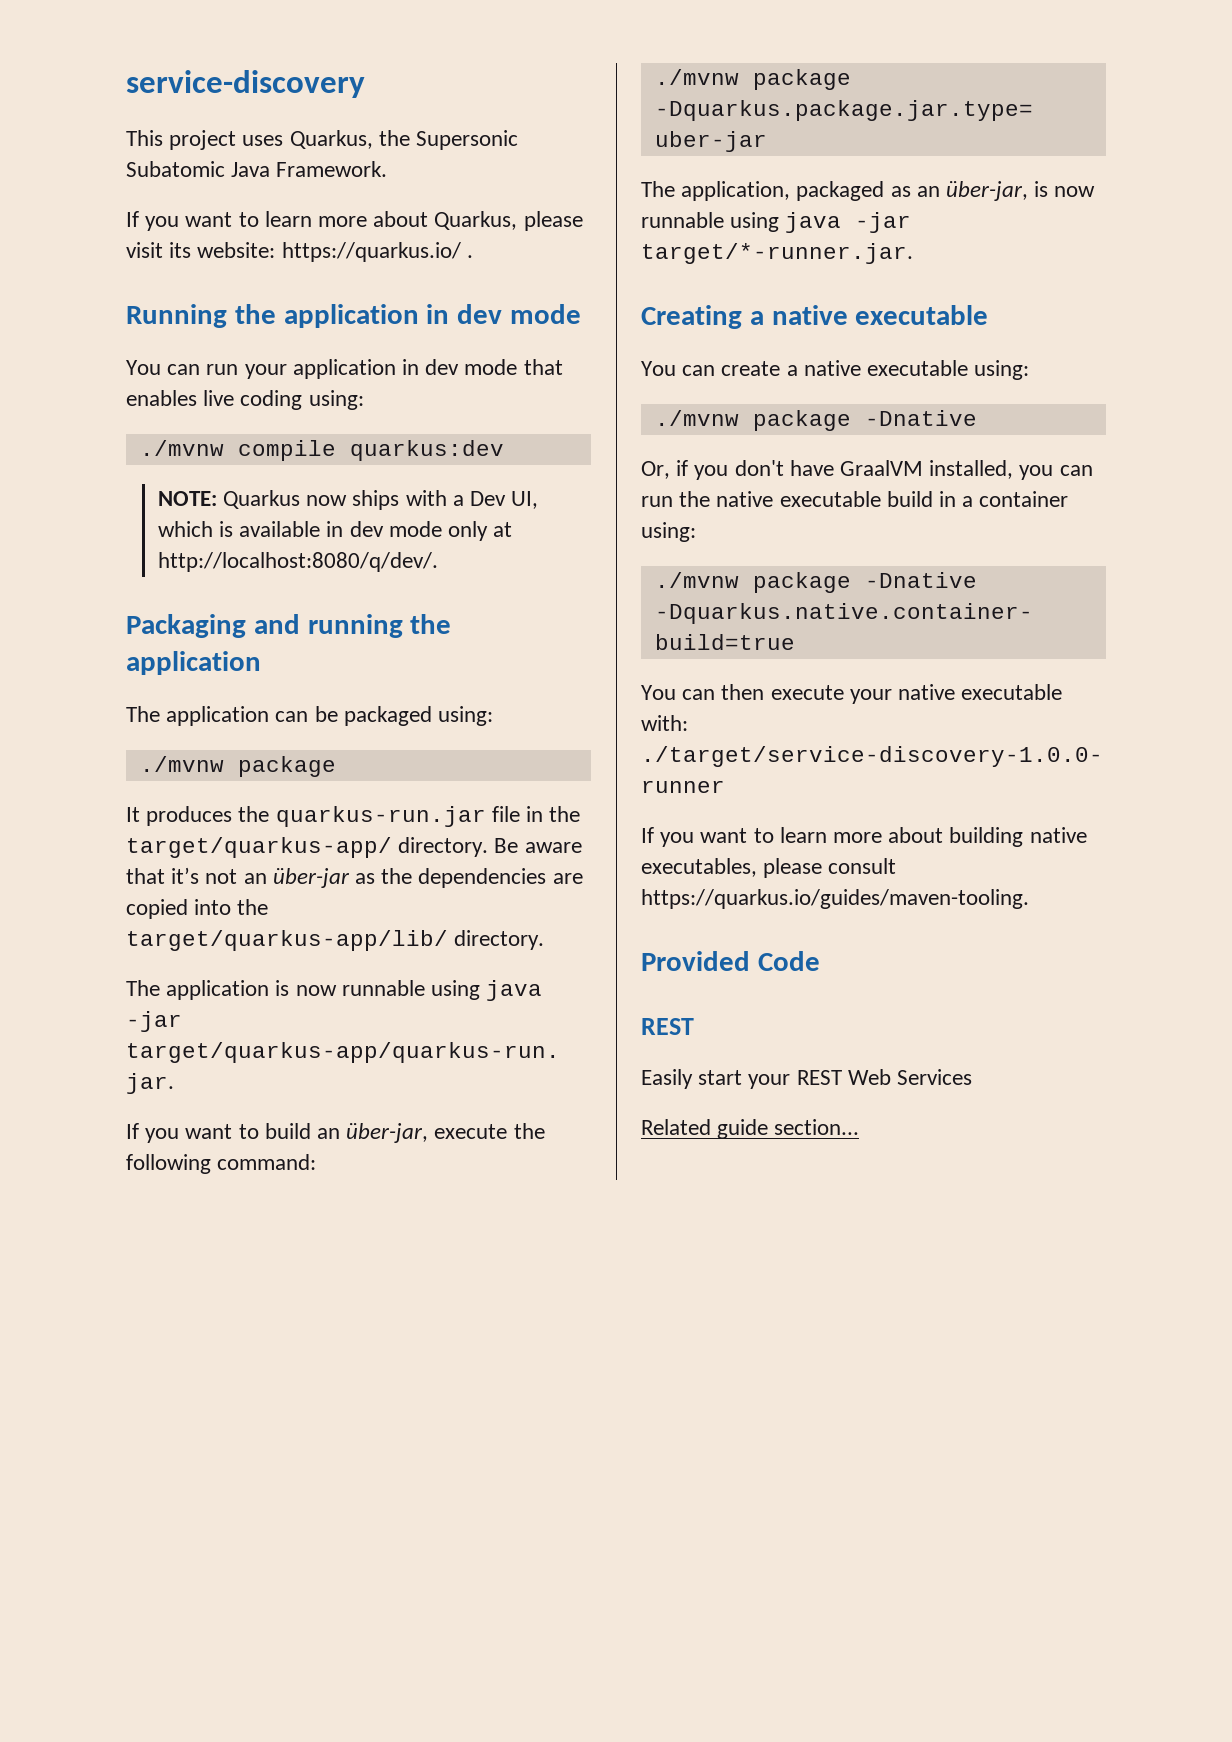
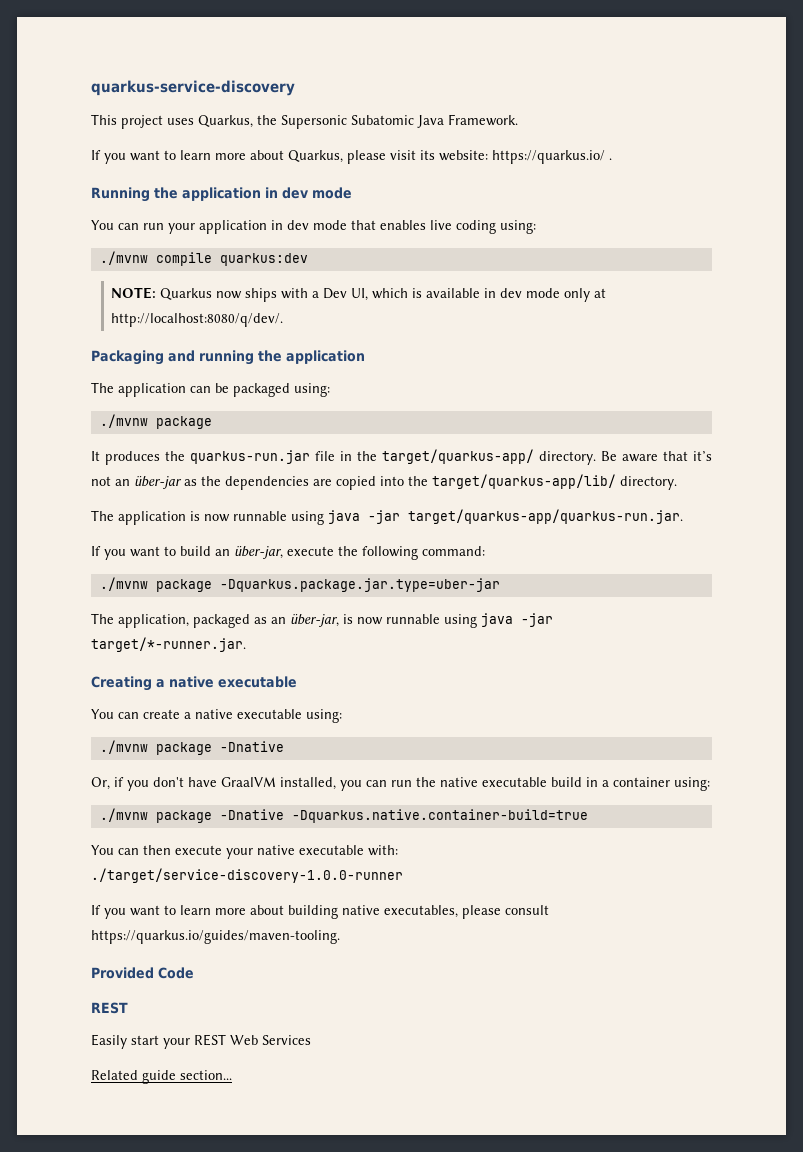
[126,70,365,98] service-discovery -> [91,80,295,96] quarkus-service-discovery

